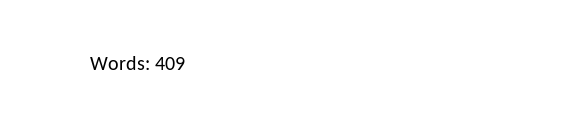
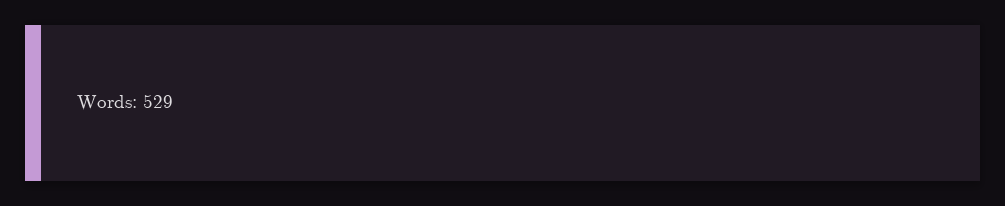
[155,57,186,70] 409 -> [143,94,173,108] 529

